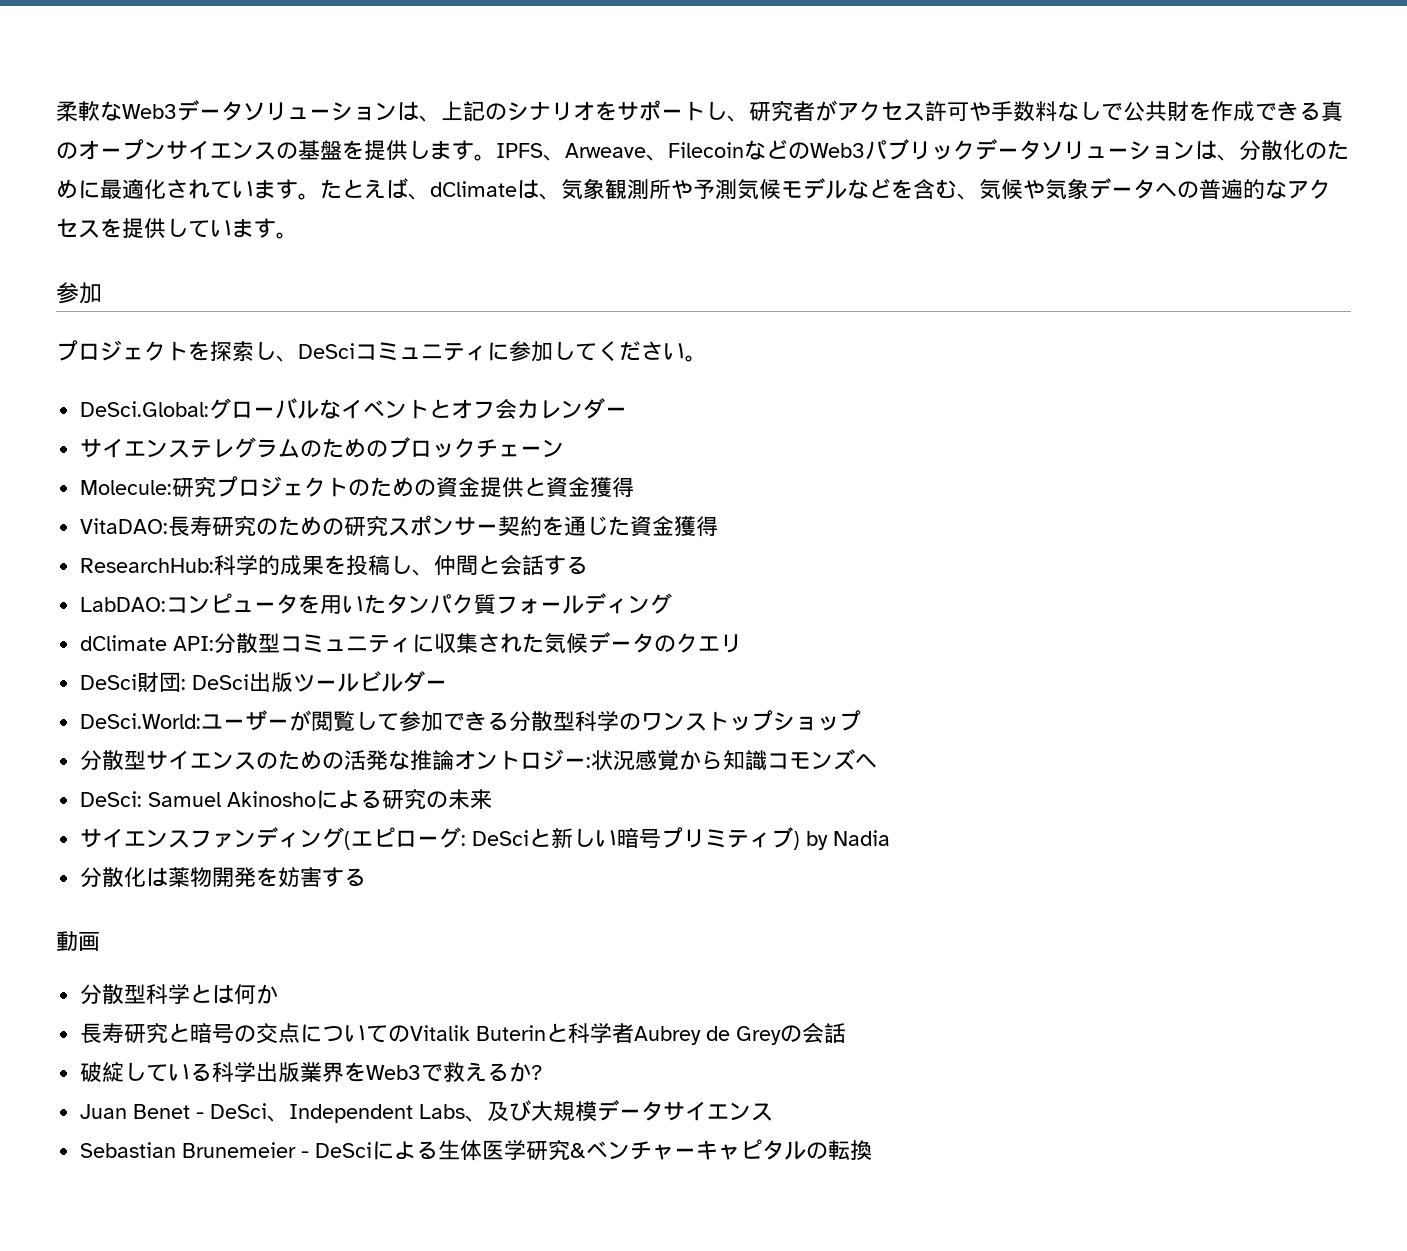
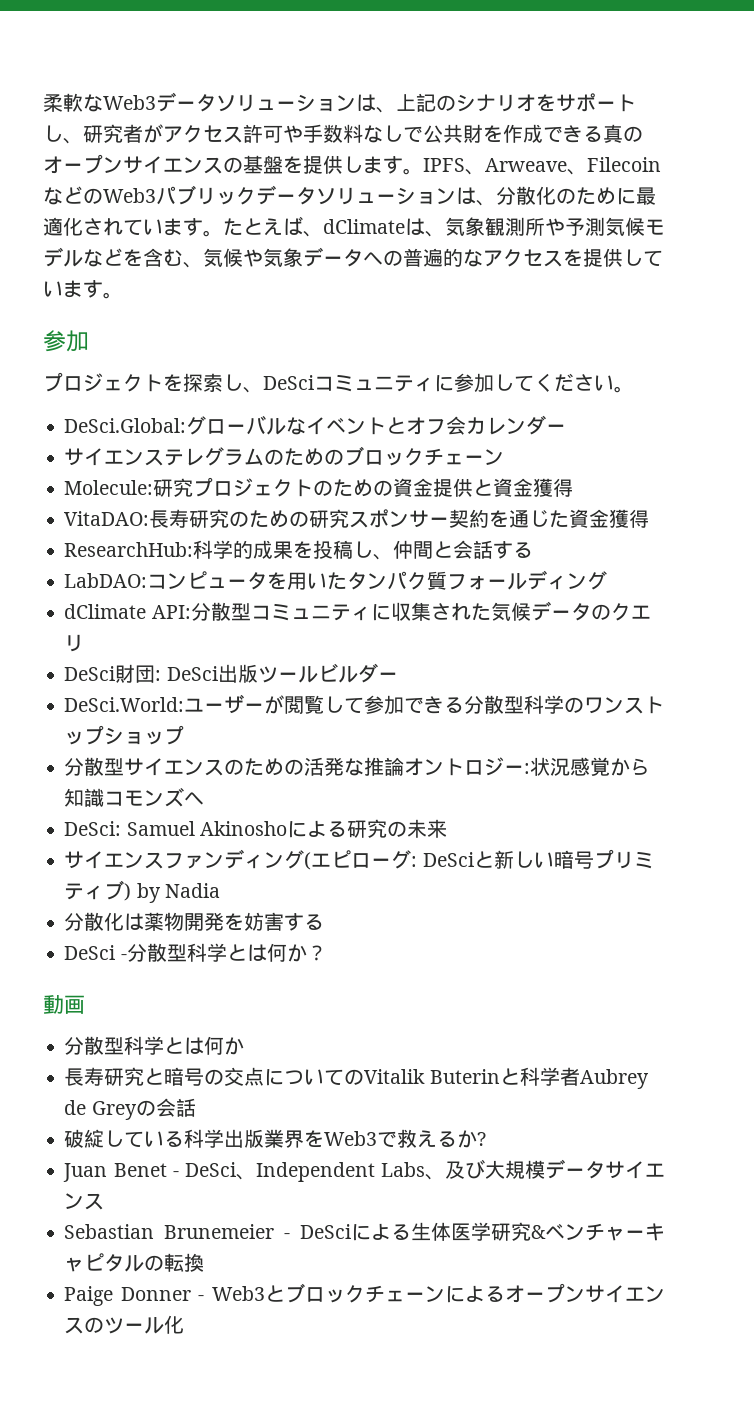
(367, 877) none -> [64,943,327,962] // DeSci -分散型科学とは何か？
(873, 1150) none -> [64,1283,665,1306] [64,1315,185,1334] // Paige Donner - Web3とブロックチェーンによるオープンサイエンスのツール化

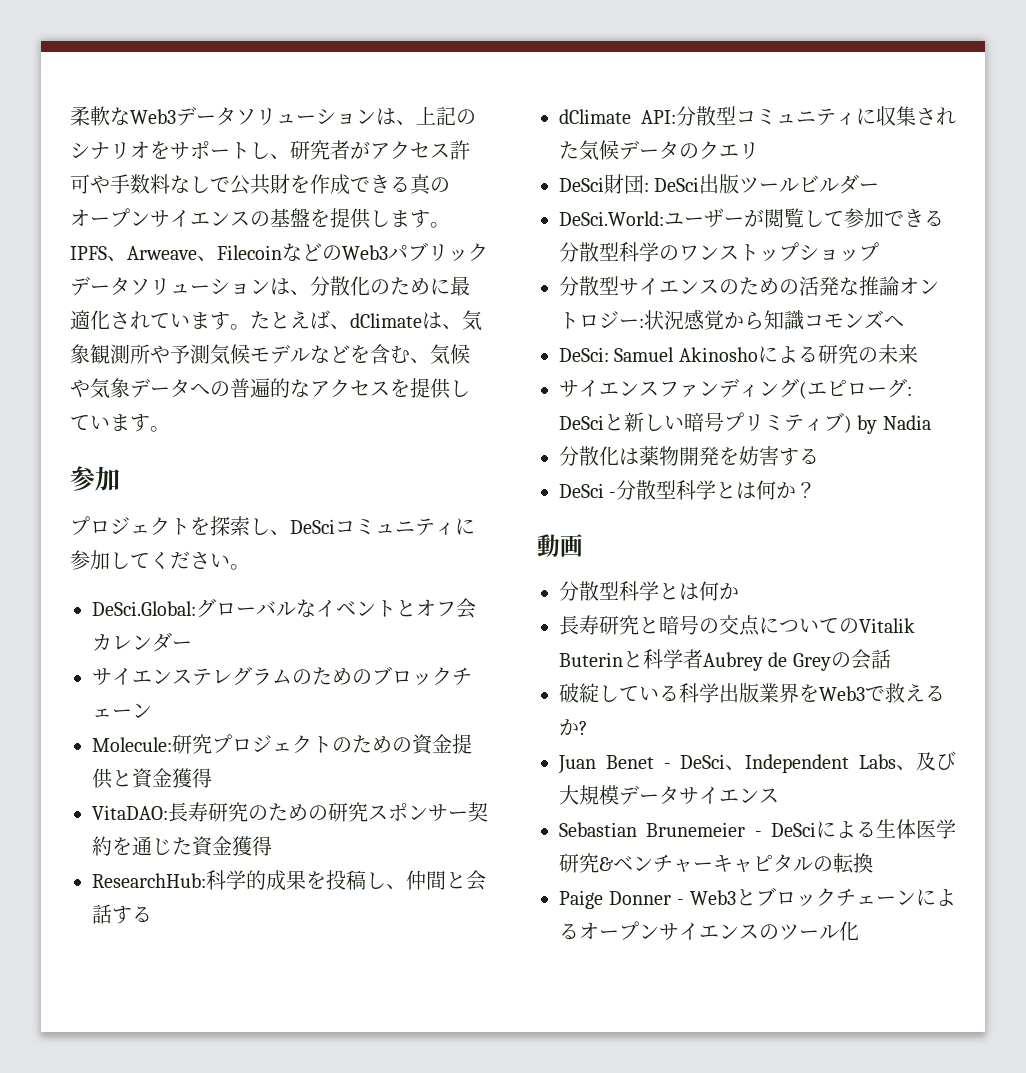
[64,570,608,590] // LabDAO:コンピュータを用いたタンパク質フォールディング -> (152, 914) none

